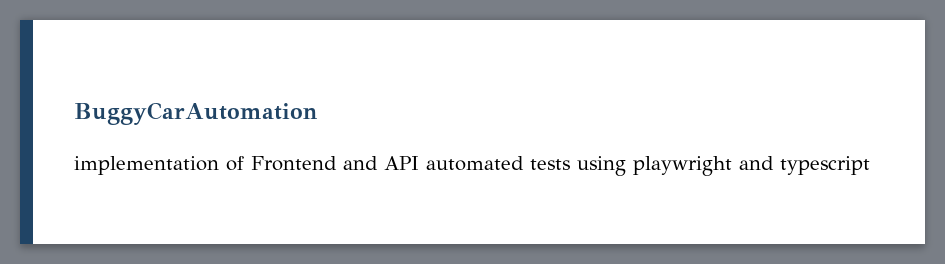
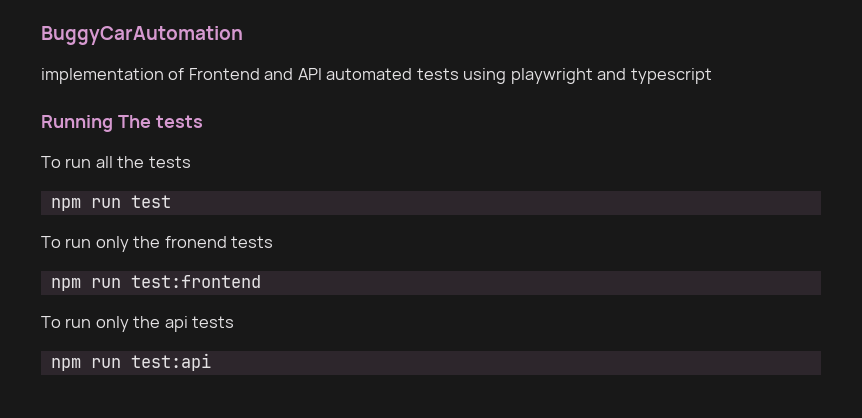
(870, 165) none -> [41,115,203,132] [41,156,191,168] [50,195,171,211] [41,236,274,252] [50,275,261,291] [41,316,235,332] [50,353,211,371] // Running The tests // To run all the tests // npm run test // To run only the fronend tests // npm run test:frontend // To run only the api tests // npm run test:api

